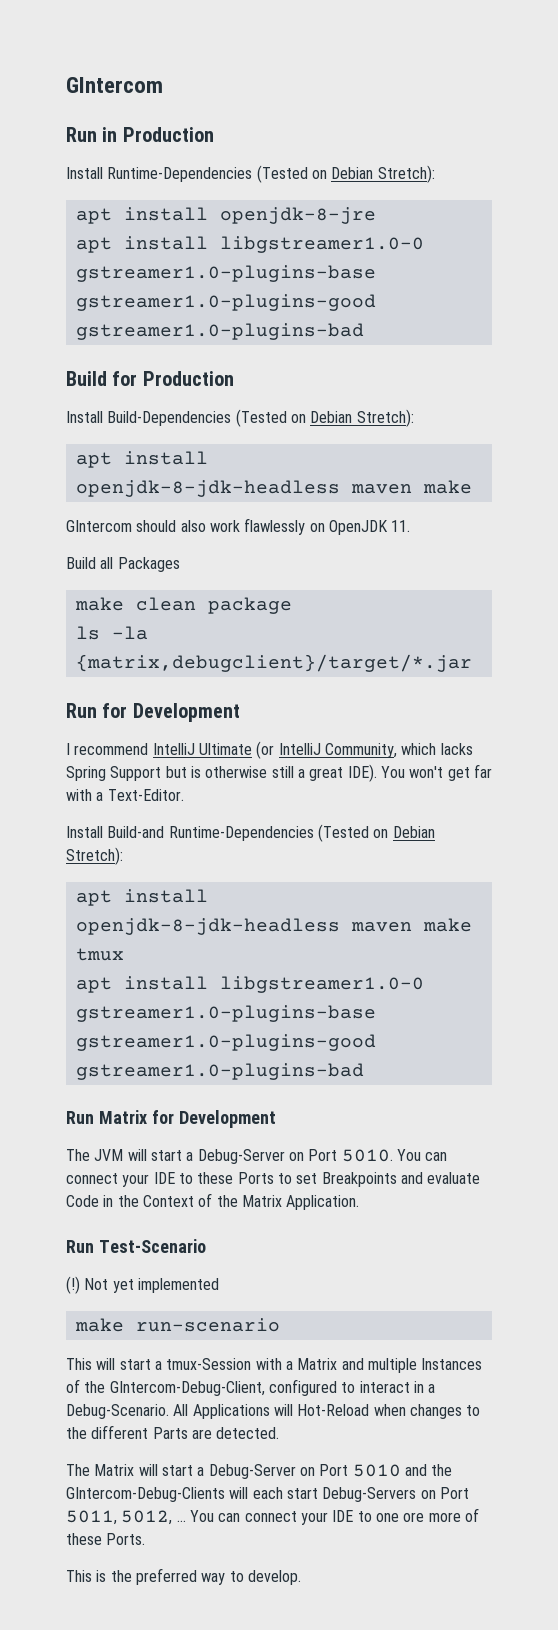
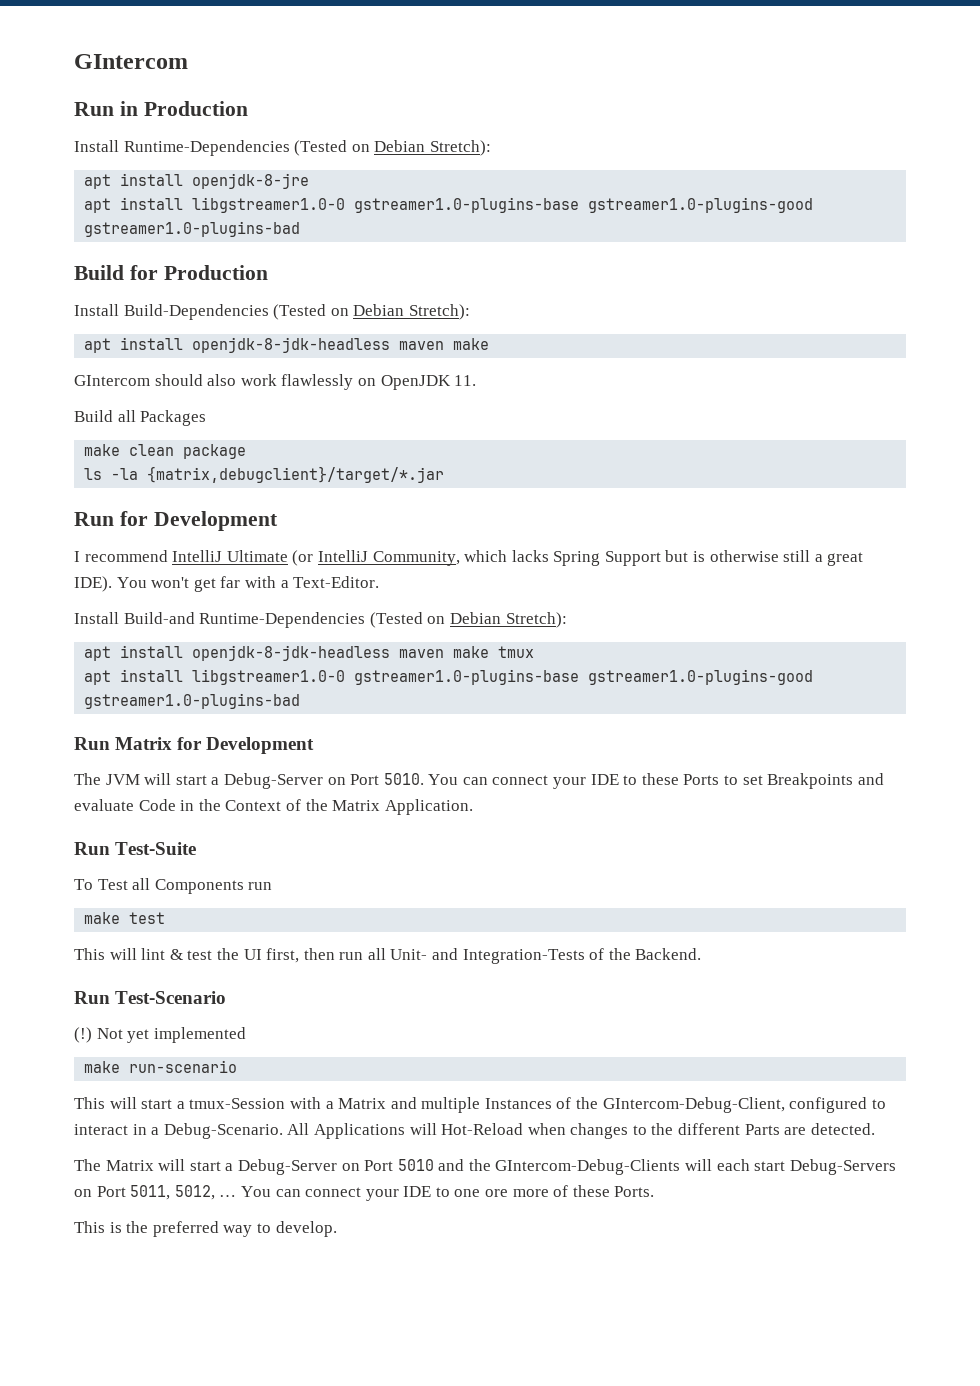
(360, 1202) none -> [74,842,197,855] [74,878,273,894] [84,912,166,924] [74,948,702,964] // Run Test-Suite // To Test all Components run // make test // This will lint & test the UI first, then run all Unit- and Integration-Tests of the Backend.

